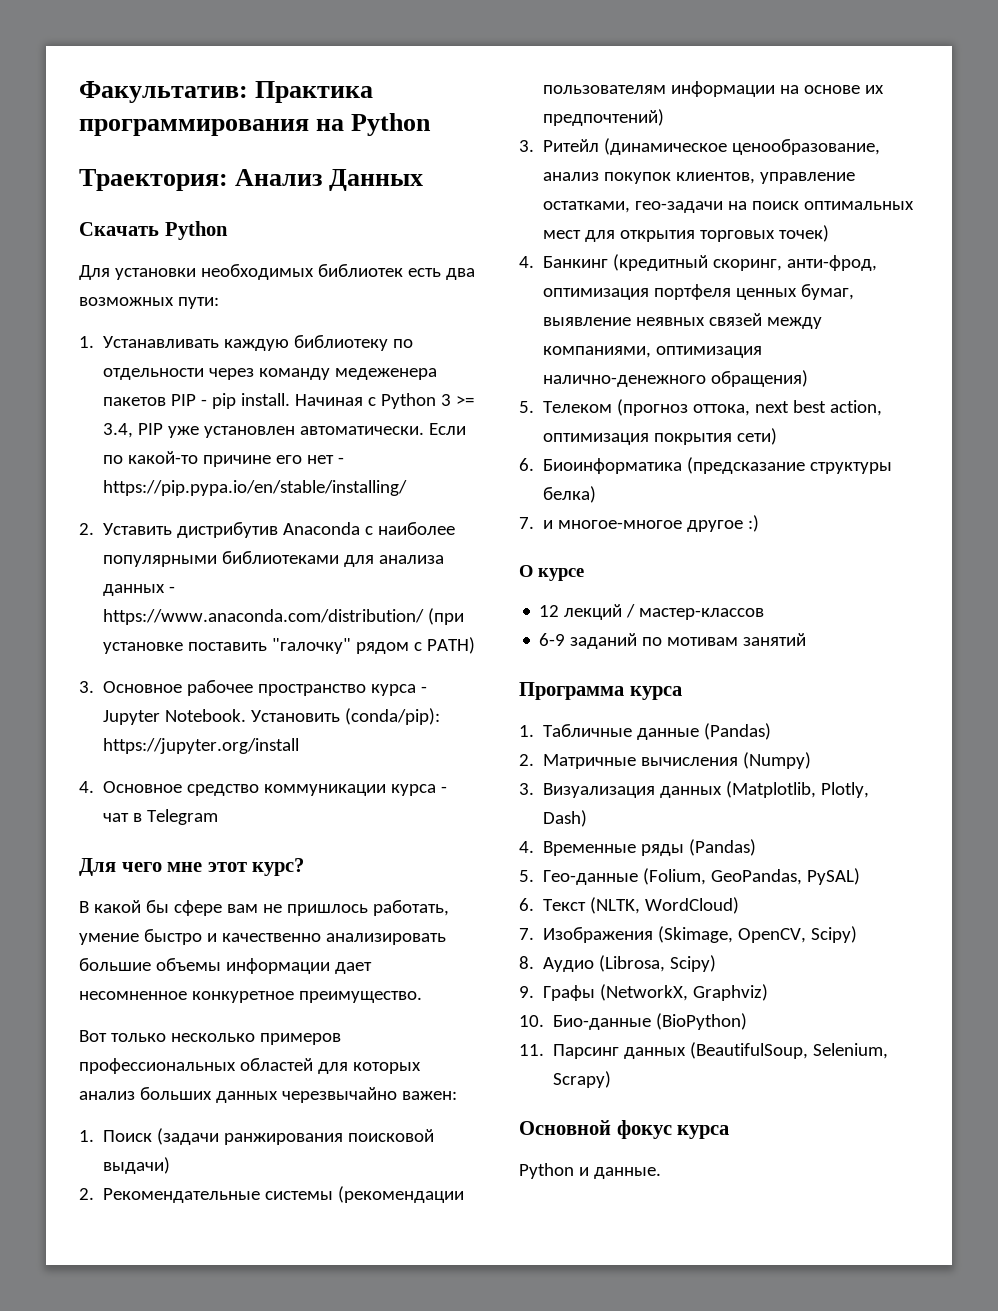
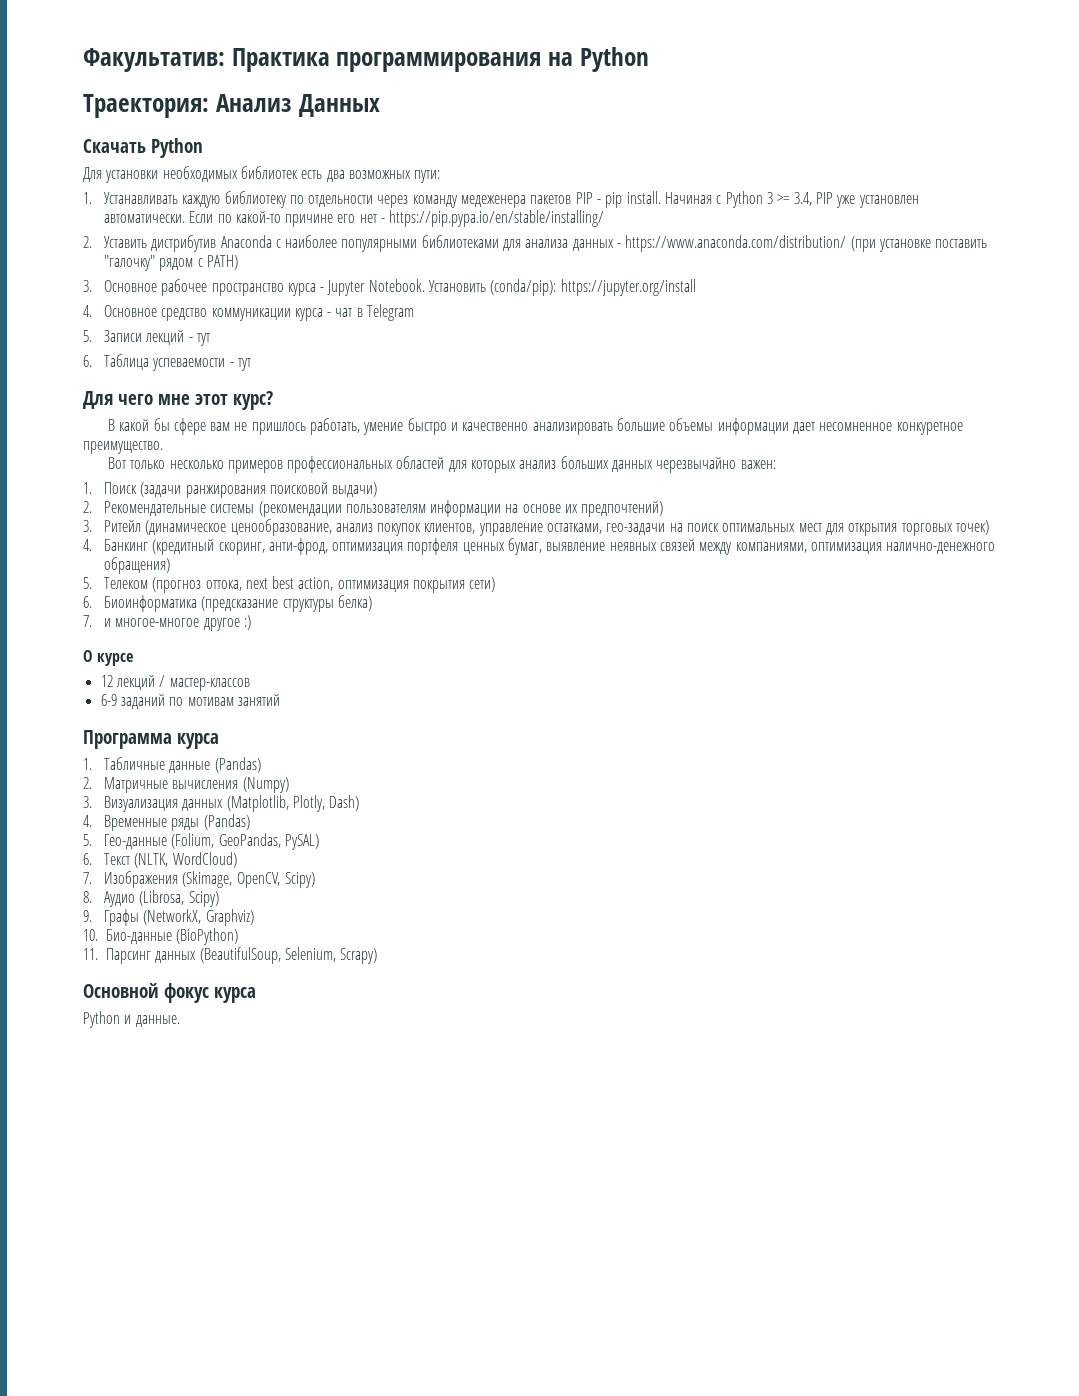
(219, 817) none -> [83,330,210,346] [83,354,251,371] // 5. Записи лекций - тут // 6. Таблица успеваемости - тут

